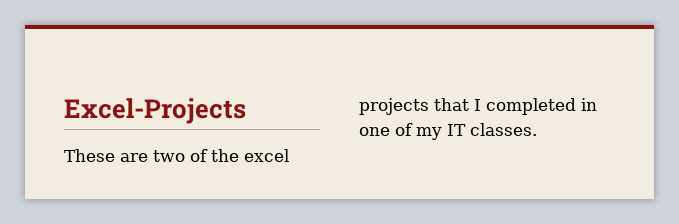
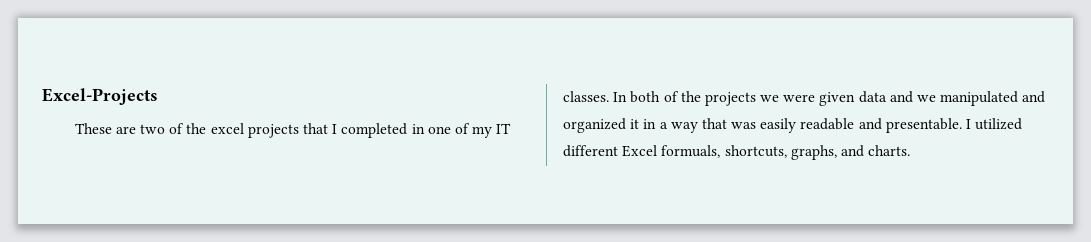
(537, 129) none -> [613,91,1046,106] [563,118,1023,133] [563,145,911,160] In both of the projects we were given data and we manipulated and organized it in a way that was easily readable and presentable. I utilized different Excel formuals, shortcuts, graphs, and charts.

